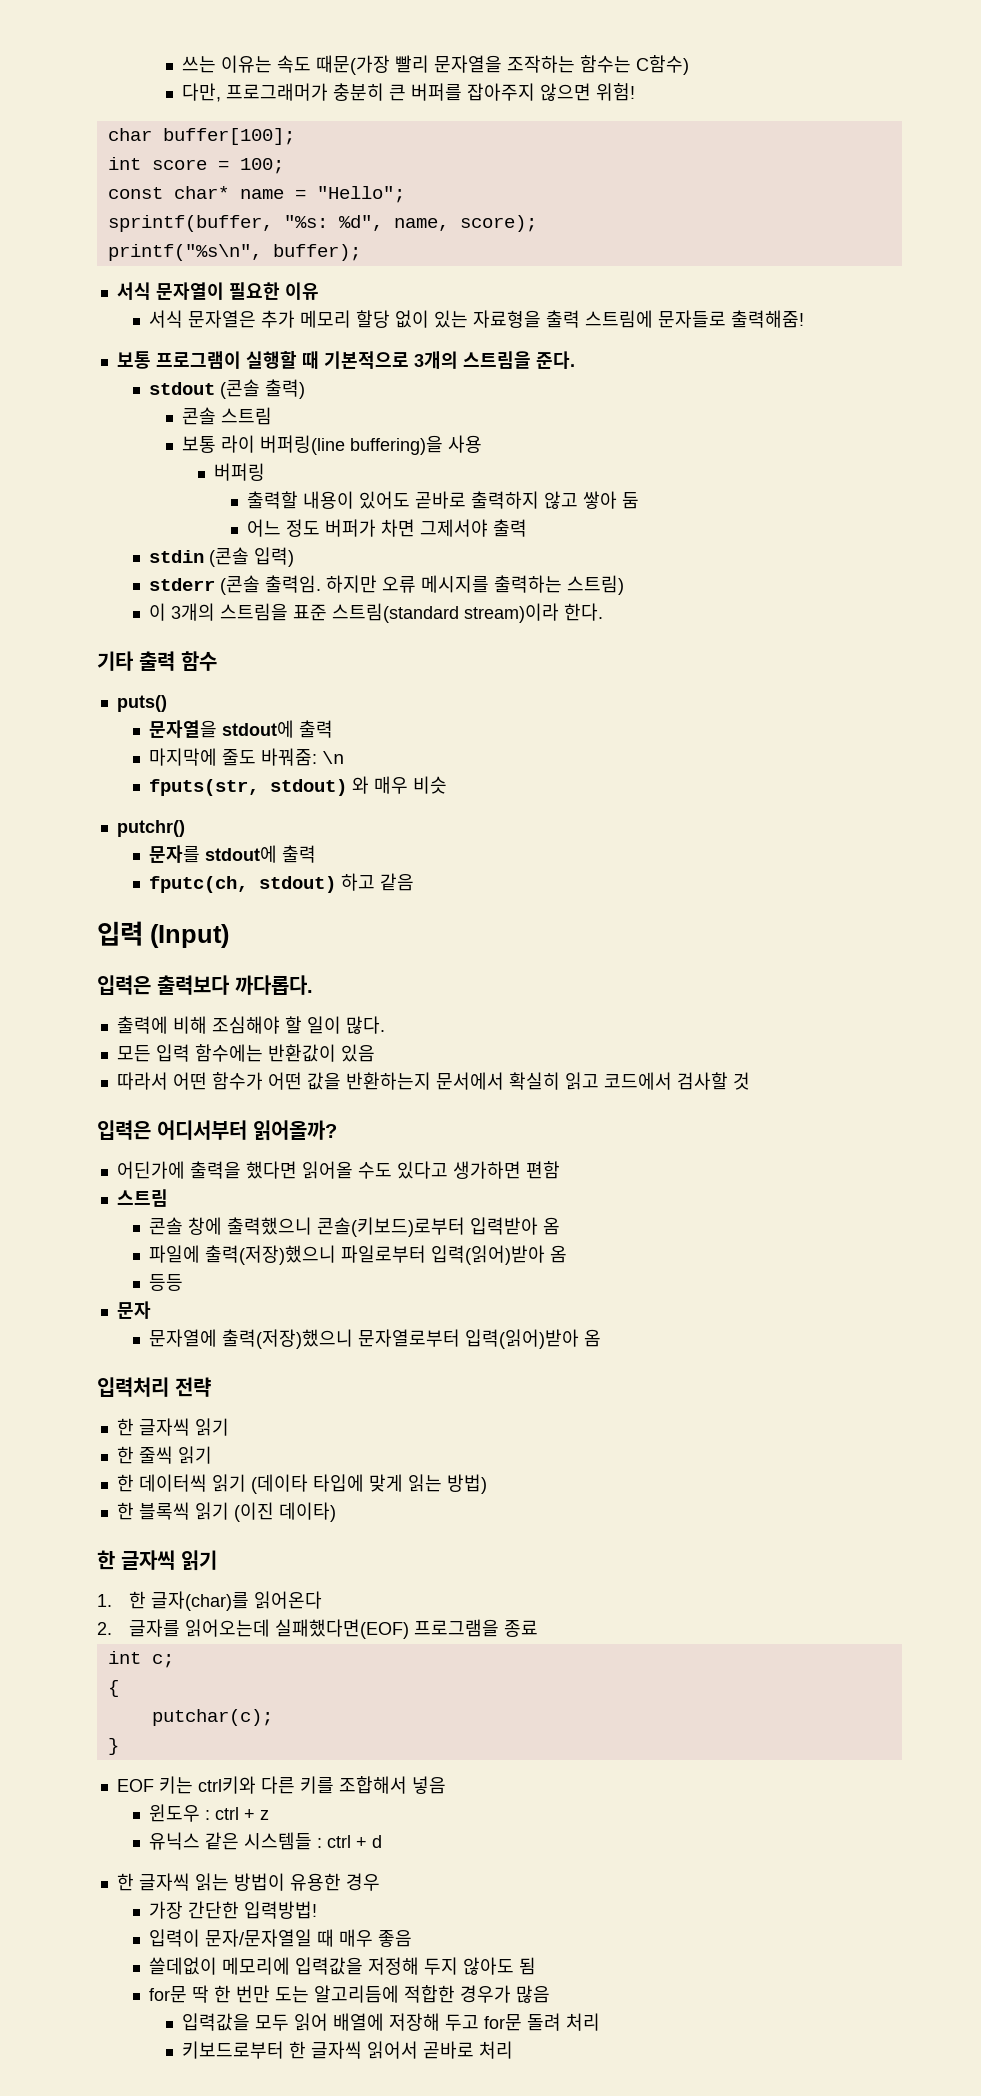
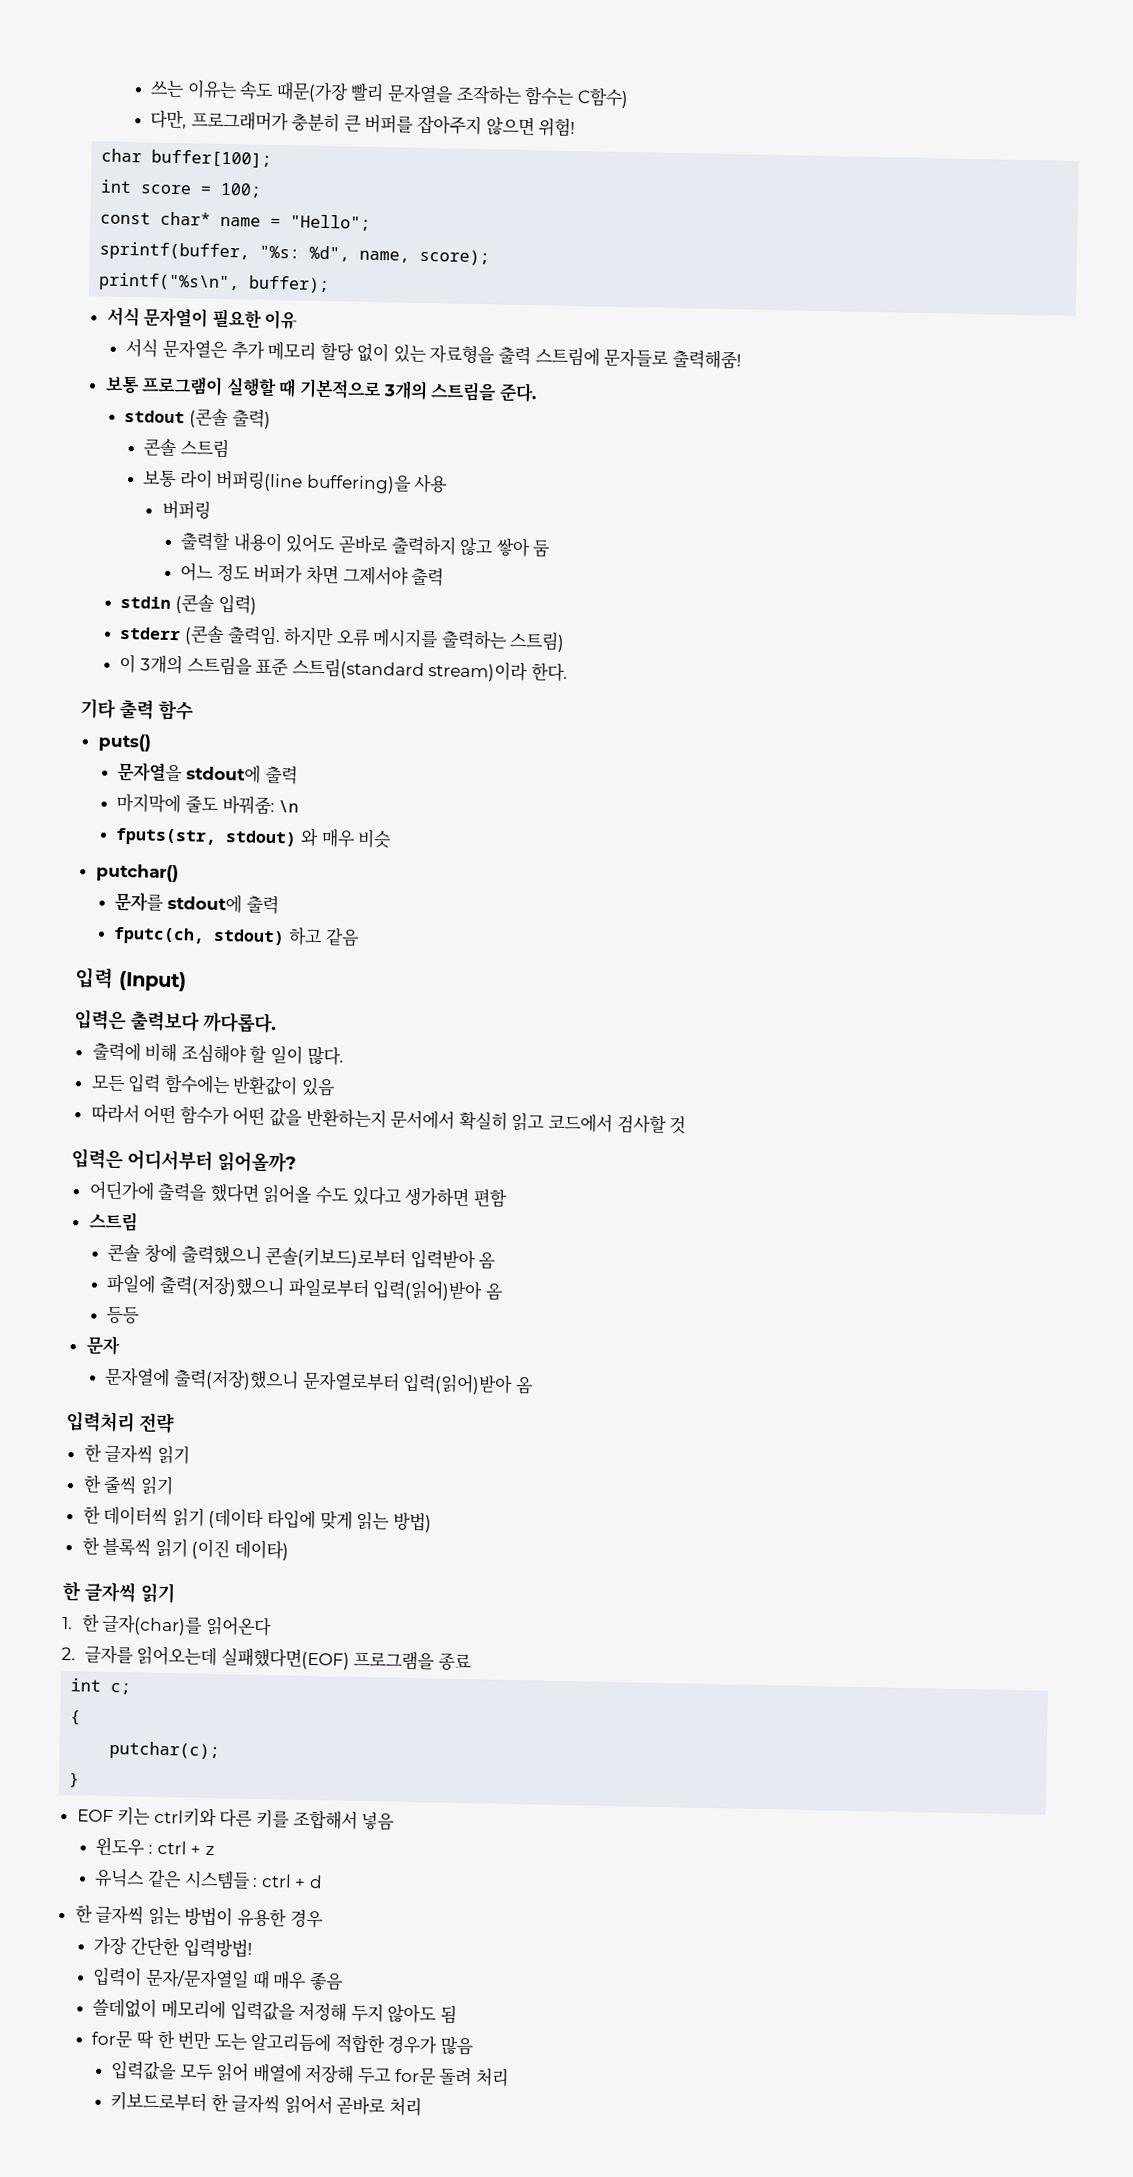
[116,820,185,837] putchr() -> [95,863,179,883] putchar()

